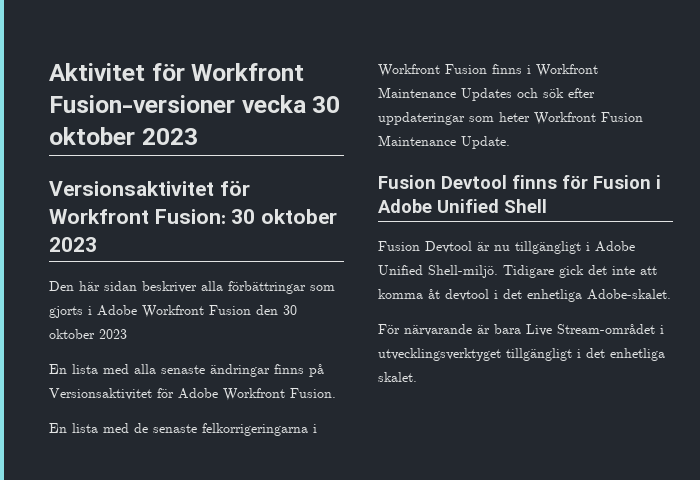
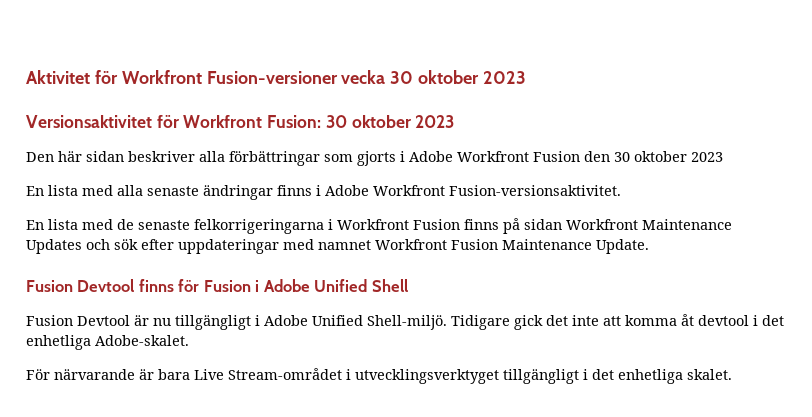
[309,364,324,377] [49,388,336,401] på Versionsaktivitet för Adobe Workfront Fusion. -> [316,185,621,196] i Adobe Workfront Fusion-versionsaktivitet.
[527,65,531,74] i -> [503,218,562,234] på sidan
[469,112,530,122] som heter -> [283,239,371,250] med namnet

